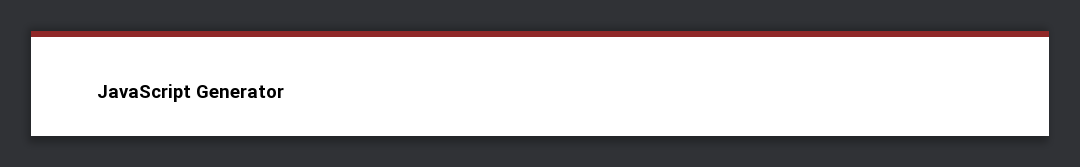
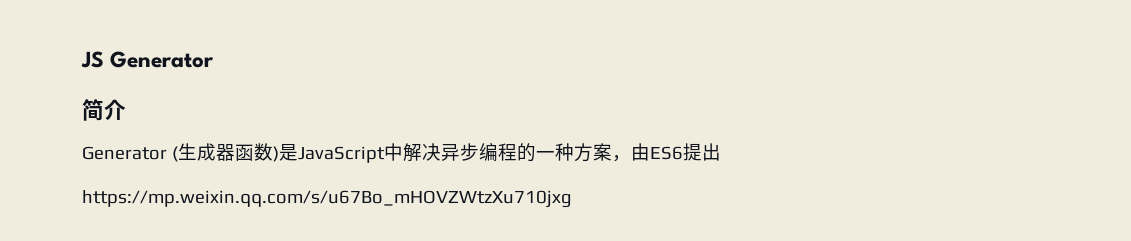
[97,84,284,102] JavaScript Generator -> [81,51,215,68] [82,99,126,121] [82,143,721,163] [82,190,572,208] JS Generator // 简介 // Generator (生成器函数)是JavaScript中解决异步编程的一种方案，由ES6提出 // https://mp.weixin.qq.com/s/u67Bo_mHOVZWtzXu710jxg

